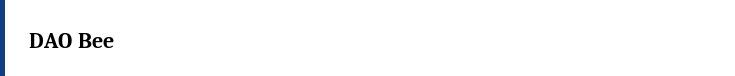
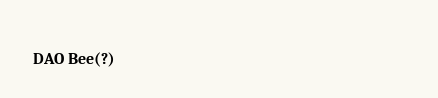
[77,33,114,48] Bee -> [68,52,116,67] Bee(?)

